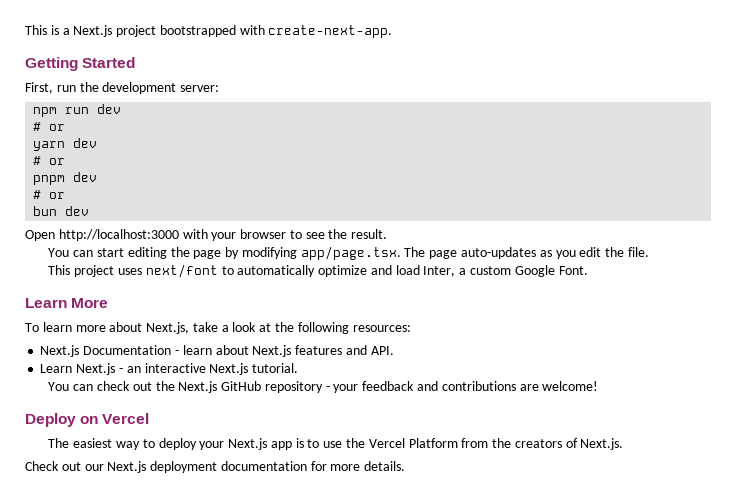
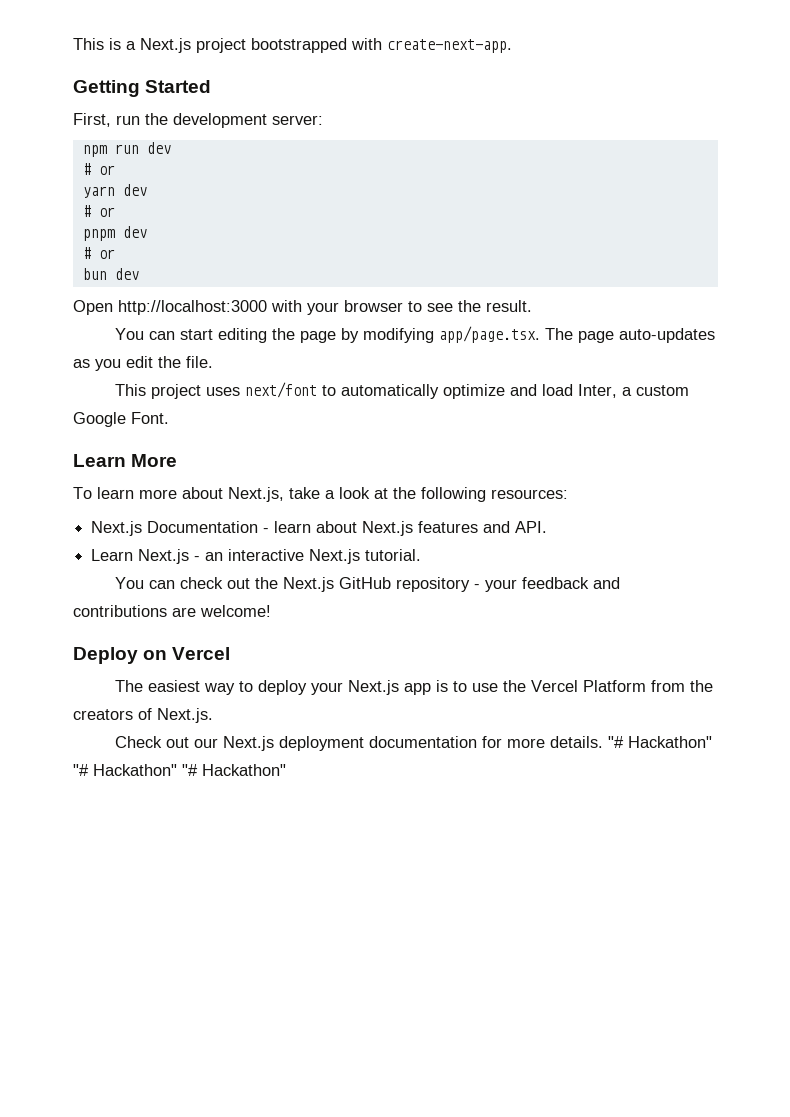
(406, 466) none -> [608,736,713,748] [73,764,286,776] "# Hackathon" "# Hackathon" "# Hackathon"

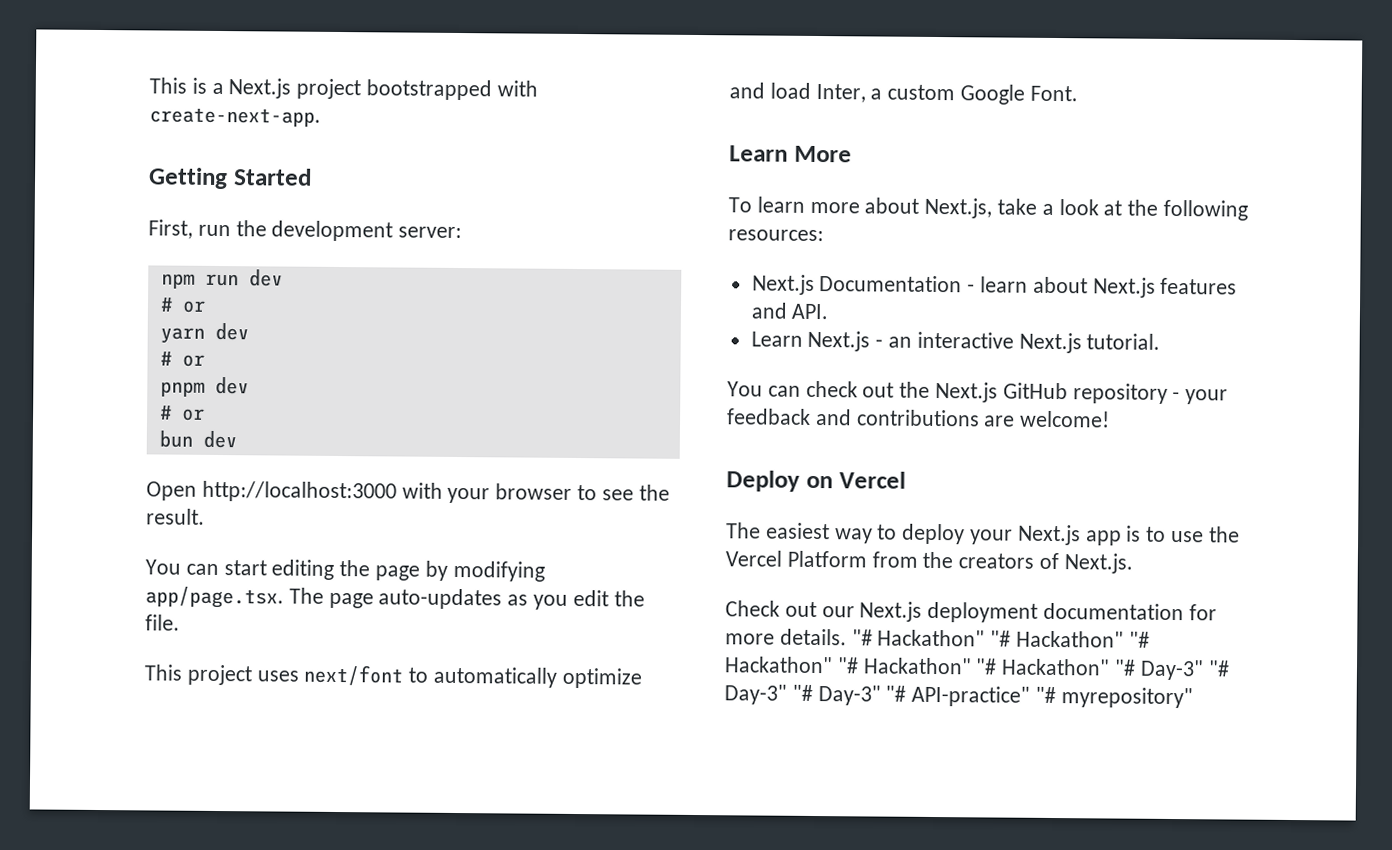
(286, 770) none -> [836,657,1230,681] [724,684,1193,709] "# Hackathon" "# Hackathon" "# Day-3" "# Day-3" "# Day-3" "# API-practice" "# myrepository"

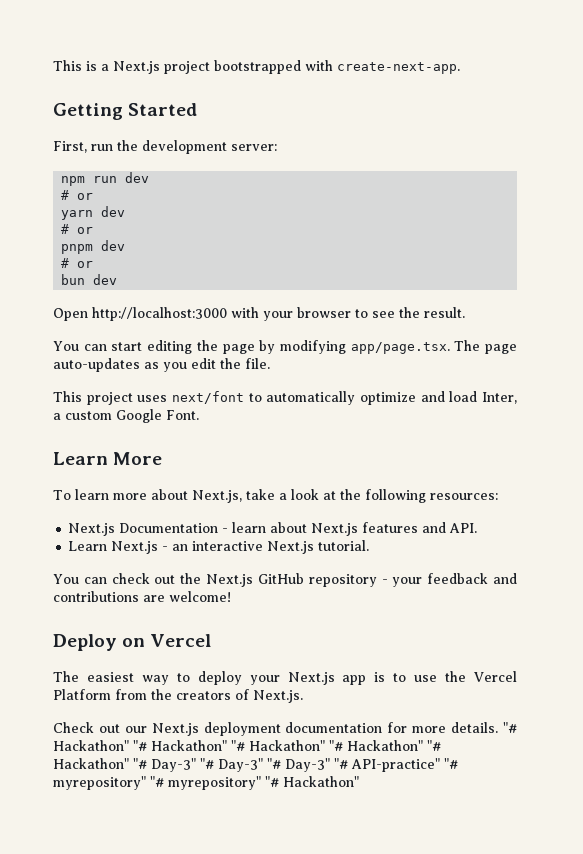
(1193, 698) none -> [150,776,359,790] "# myrepository" "# Hackathon"

